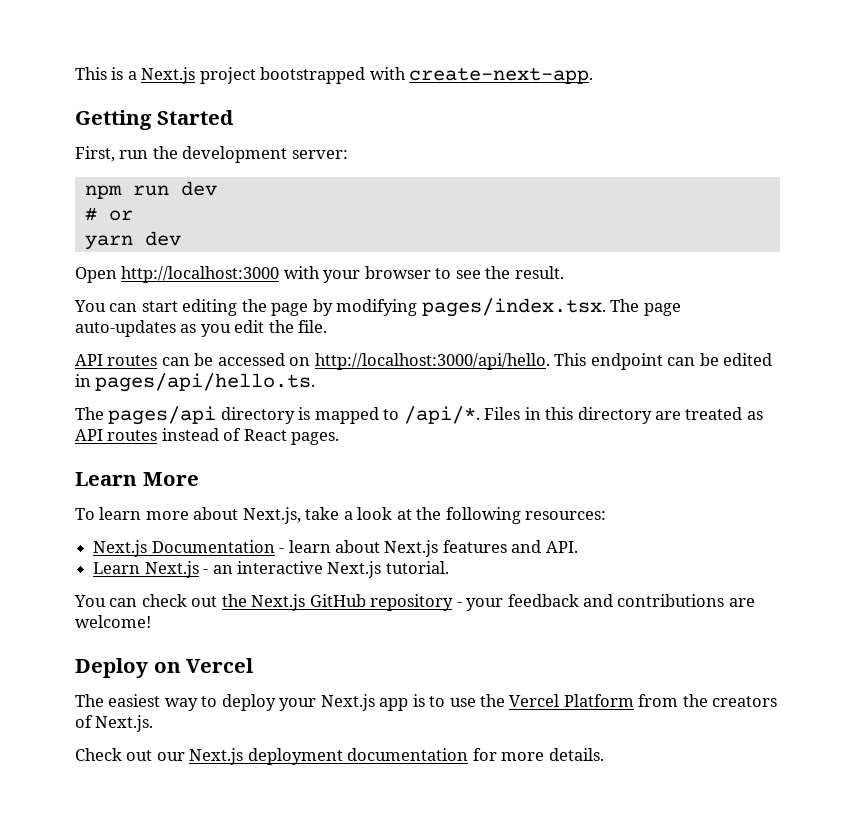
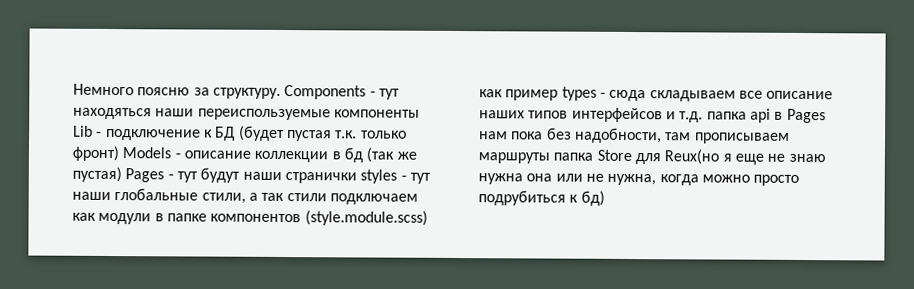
[75,67,594,84] [75,110,234,130] [75,146,348,163] [84,181,217,199] [84,207,133,221] [84,231,181,250] [75,266,564,283] [74,298,681,317] [75,320,328,337] [75,353,773,370] [75,373,316,392] [75,406,763,425] [75,428,340,445] [75,472,199,486] [75,507,607,524] [93,540,578,557] [93,561,449,578] [74,594,755,611] [75,615,151,628] [75,658,254,678] [75,694,778,711] [75,715,154,732] [75,748,604,765] This is a Next.js project bootstrapped with create-next-app. // Getting Started // First, run the development server: // npm run dev // # or // yarn dev // Open http://localhost:3000 with your browser to see the result. // You can start editing the page by modifying pages/index.tsx. The page auto-updates as you edit the file. // API routes can be accessed on http://localhost:3000/api/hello. This endpoint can be edited in pages/api/hello.ts. // The pages/api directory is mapped to /api/*. Files in this directory are treated as API routes instead of React pages. // Learn More // To learn more about Next.js, take a look at the following resources: // Next.js Documentation - learn about Next.js features and API. // Learn Next.js - an interactive Next.js tutorial. // You can check out the Next.js GitHub repository - your feedback and contributions are welcome! // Deploy on Vercel // The easiest way to deploy your Next.js app is to use the Vercel Platform from the creators of Next.js. // Check out our Next.js deployment documentation for more details. -> [73,83,400,100] [73,107,420,121] [73,125,407,142] [72,145,417,163] [72,166,431,184] [72,188,418,205] [72,210,428,226] [479,86,834,102] [479,107,826,124] [479,127,790,144] [478,149,826,165] [478,173,800,186] [478,190,605,206] Немного поясню за структуру. Components - тут находяться наши переиспользуемые компоненты Lib - подключение к БД (будет пустая т.к. только фронт) Models - описание коллекции в бд (так же пустая) Pages - тут будут наши странички styles - тут наши глобальные стили, а так стили подключаем как модули в папке компонентов (style.module.scss) как пример types - сюда складываем все описание наших типов интерфейсов и т.д. папка api в Pages нам пока без надобности, там прописываем маршруты папка Store для Reux(но я еще не знаю нужна она или не нужна, когда можно просто подрубиться к бд)

